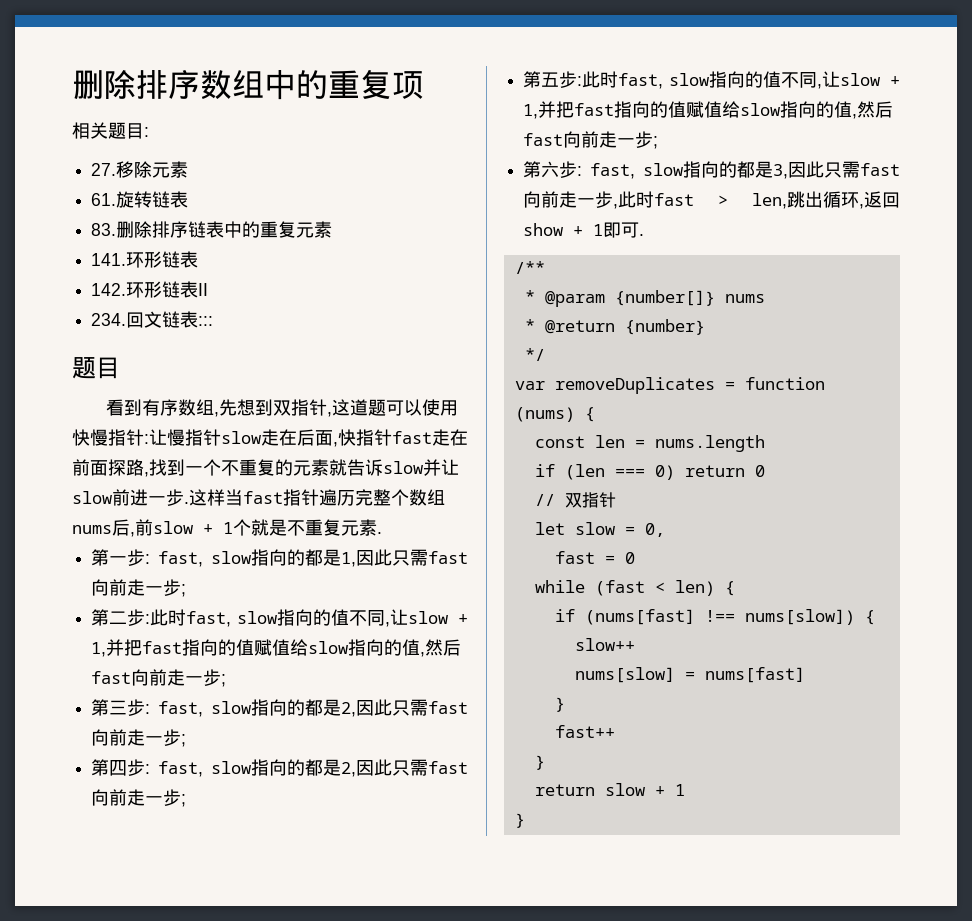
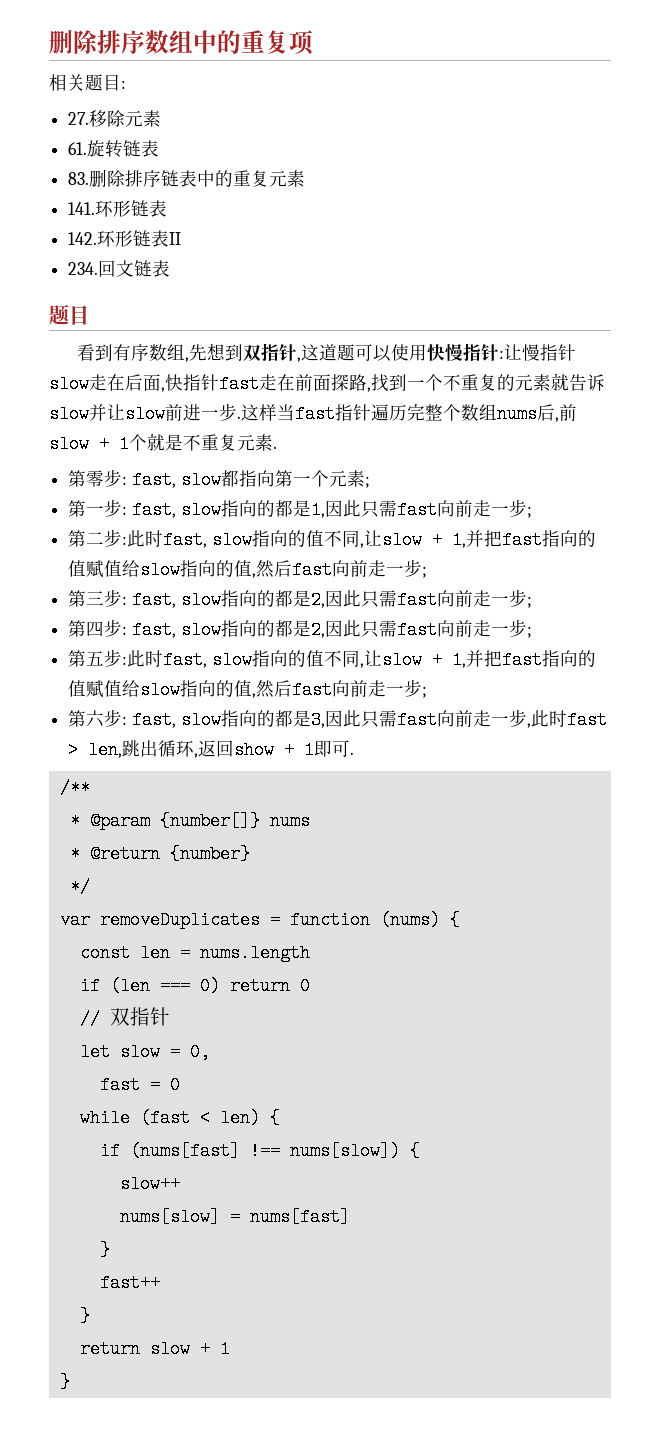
[198,316,214,326] ::: -> (171, 268) none
(382, 533) none -> [68,469,370,489] // 第零步: fast, slow都指向第一个元素;

